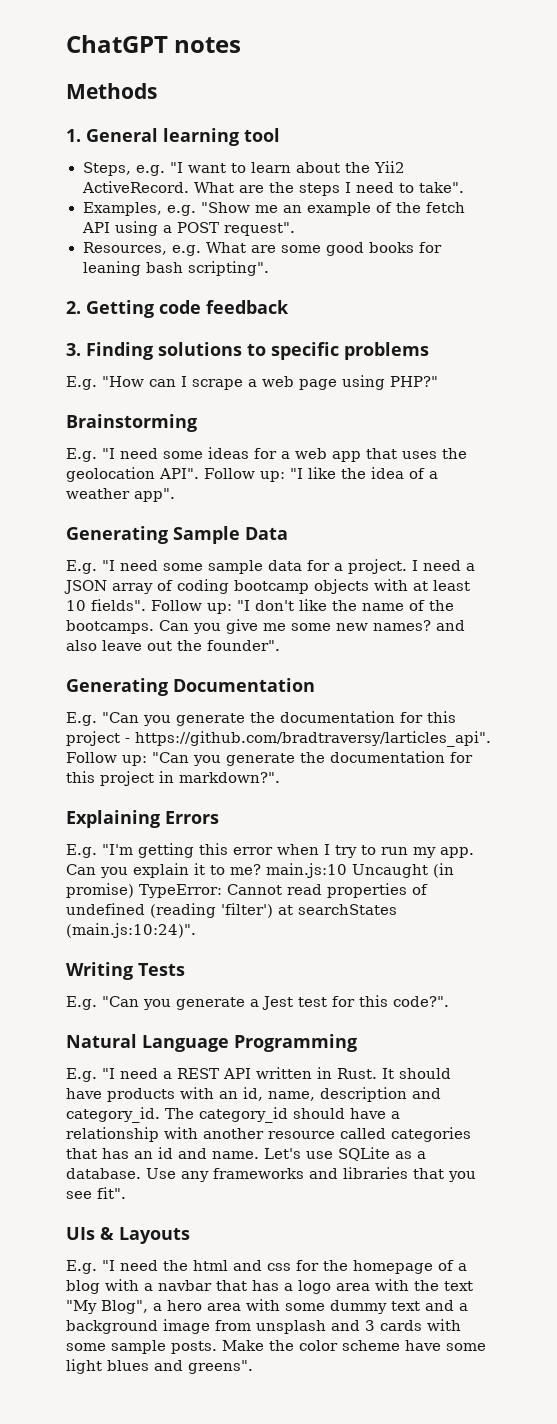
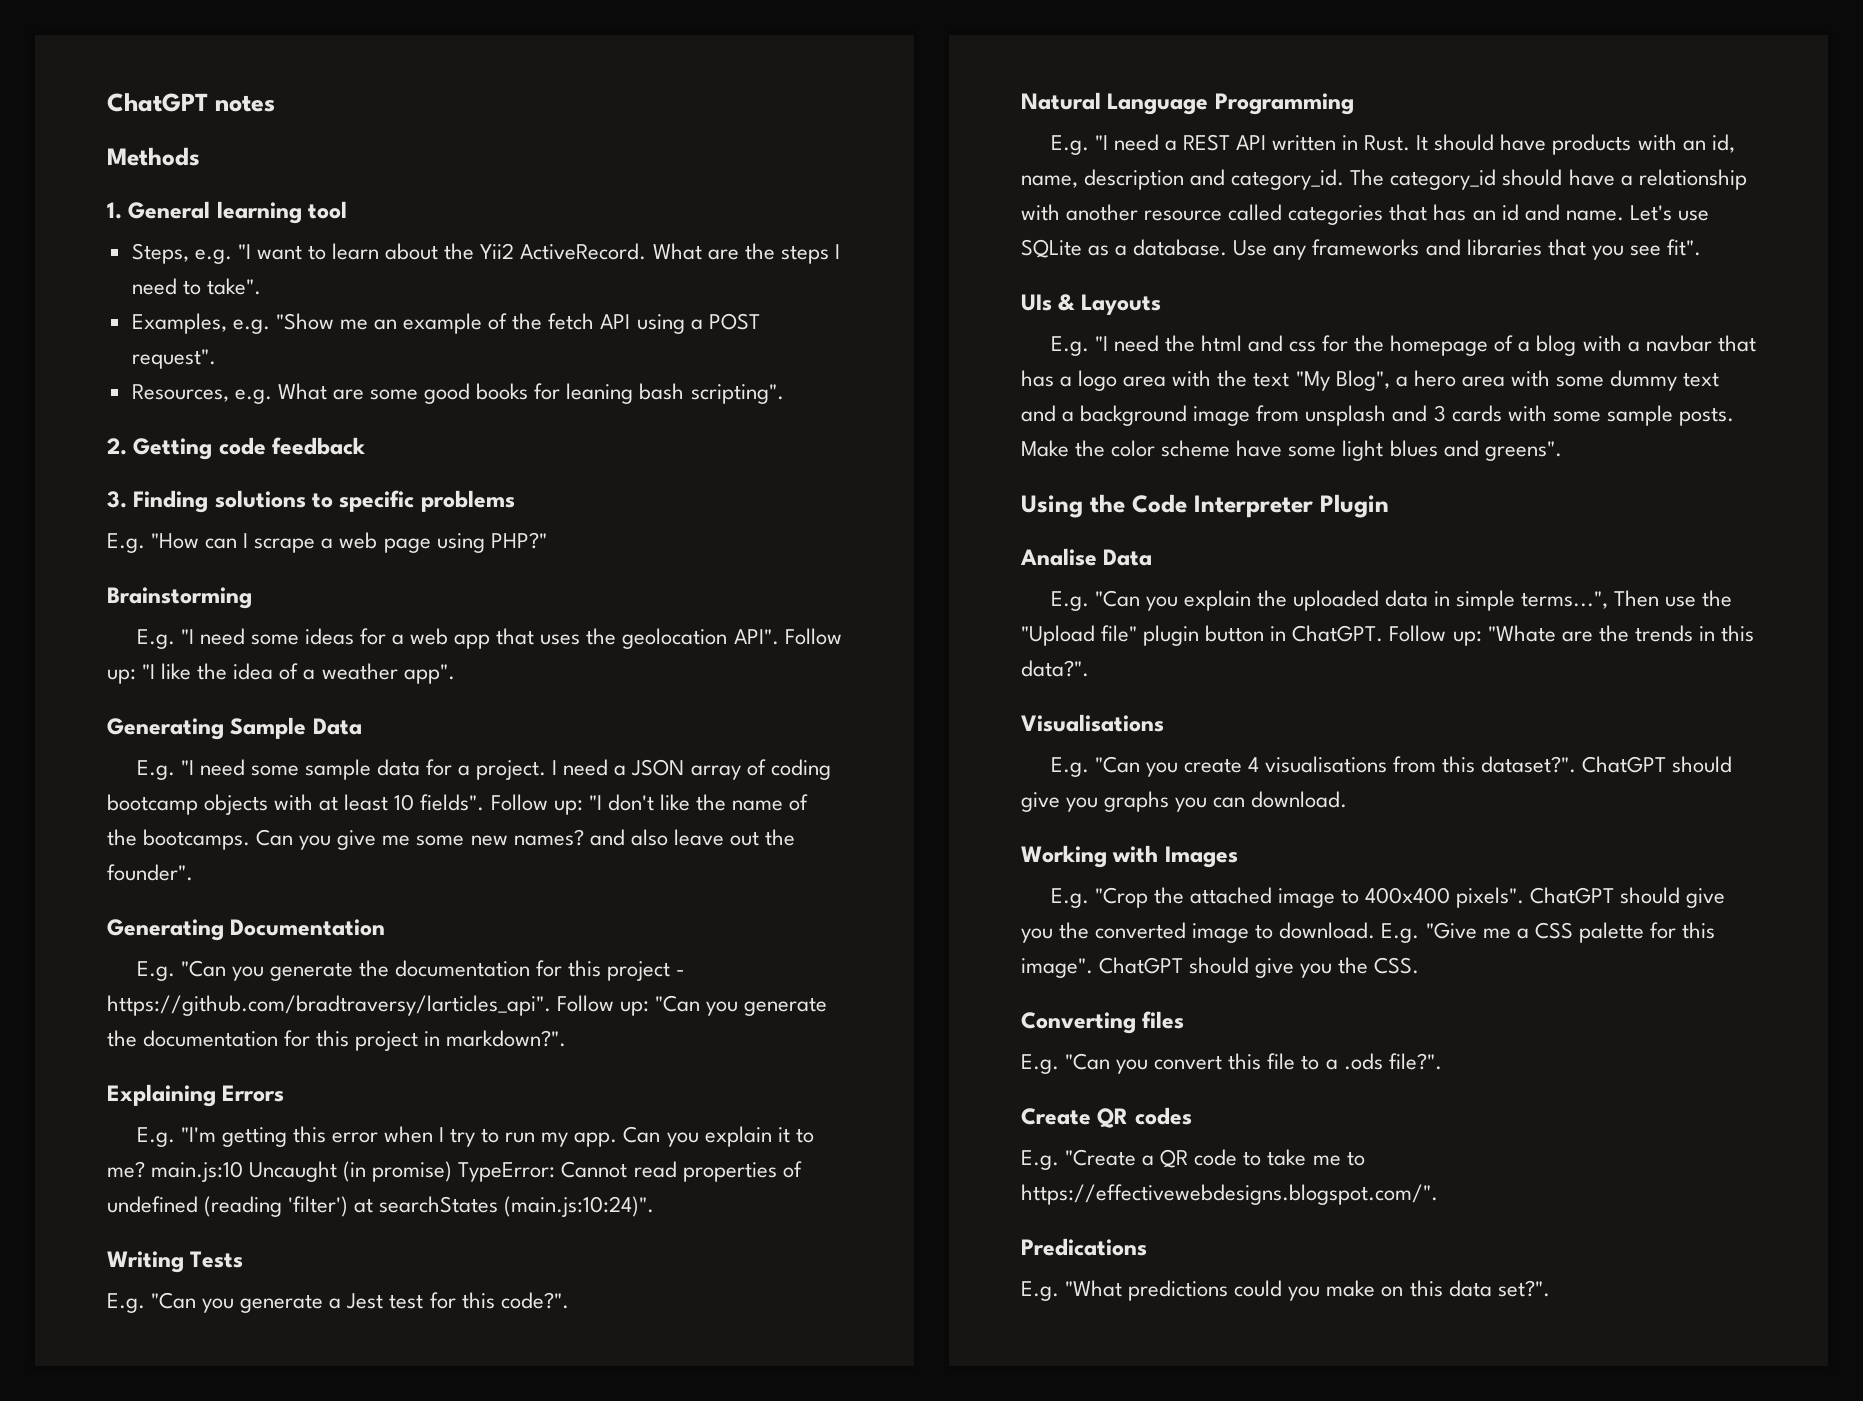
(253, 1367) none -> [1021,494,1389,518] [1020,548,1153,566] [1050,590,1733,611] [1021,625,1754,646] [1021,660,1089,677] [1021,714,1164,732] [1050,756,1733,777] [1021,791,1348,812] [1021,845,1238,868] [1050,887,1726,908] [1021,922,1715,943] [1021,957,1420,978] [1021,1011,1185,1034] [1021,1053,1442,1074] [1021,1107,1192,1128] [1021,1149,1365,1170] [1021,1184,1438,1205] [1021,1238,1147,1256] [1021,1280,1550,1301] // Using the Code Interpreter Plugin // Analise Data // E.g. "Can you explain the uploaded data in simple terms...", Then use the "Upload file" plugin button in ChatGPT. Follow up: "Whate are the trends in this data?". // Visualisations // E.g. "Can you create 4 visualisations from this dataset?". ChatGPT should give you graphs you can download. // Working with Images // E.g. "Crop the attached image to 400x400 pixels". ChatGPT should give you the converted image to download. E.g. "Give me a CSS palette for this image". ChatGPT should give you the CSS. // Converting files // E.g. "Can you convert this file to a .ods file?". // Create QR codes // E.g. "Create a QR code to take me to https://effectivewebdesigns.blogspot.com/". // Predications // E.g. "What predictions could you make on this data set?".

